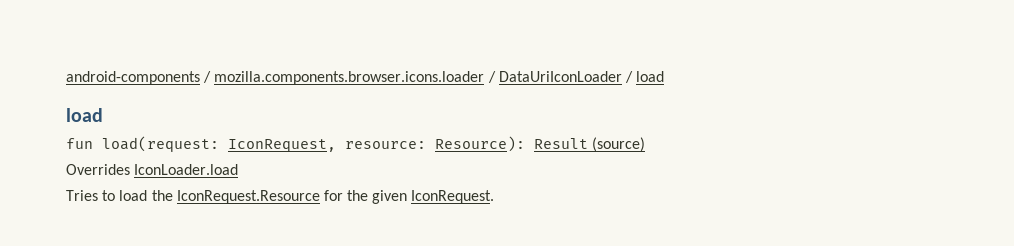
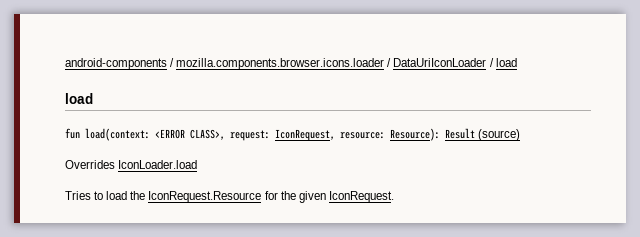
[102,136,219,152] load(request: -> [85,128,270,141] load(context: <ERROR CLASS>, request:

